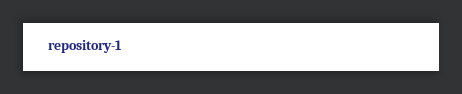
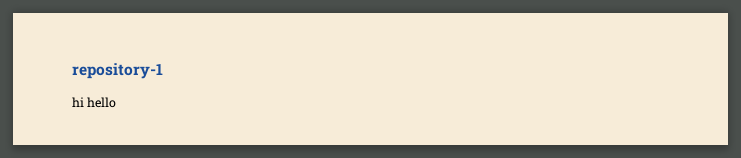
(122, 46) none -> [72,97,117,108] // hi hello

